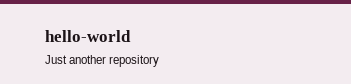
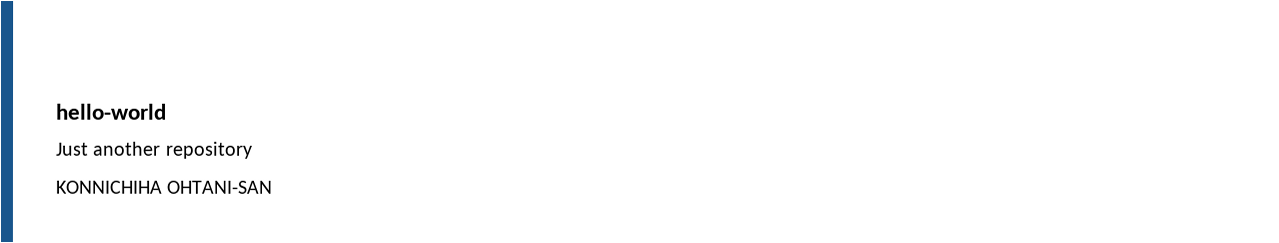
(160, 61) none -> [55,180,273,194] // KONNICHIHA OHTANI-SAN

